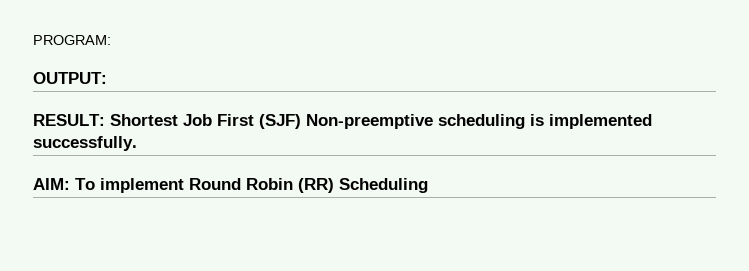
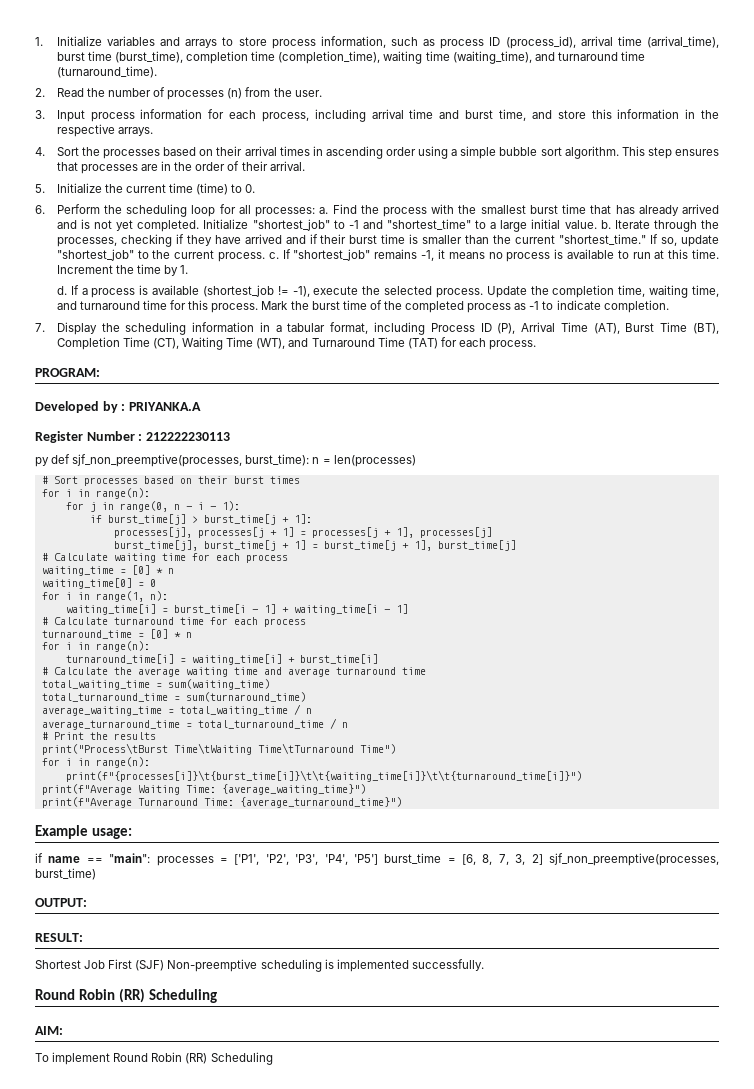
[33,35,111,45] PROGRAM: -> [35,36,719,49] [56,51,645,64] [56,66,157,78] [35,87,322,100] [35,109,719,122] [56,124,153,137] [35,146,719,159] [56,161,305,174] [35,183,256,195] [35,204,719,217] [56,219,719,232] [56,234,719,247] [56,249,719,262] [56,264,189,276] [56,285,719,298] [56,300,669,313] [35,322,719,335] [56,337,537,350] [35,368,100,377] [35,401,201,413] [35,431,230,443] [35,454,416,467] [41,476,300,486] [41,488,150,499] [65,501,240,512] [89,514,312,525] [113,527,492,538] [113,540,516,551] [41,553,288,563] [41,565,174,576] [41,578,156,589] [41,591,168,602] [65,604,408,615] [41,617,306,627] [41,629,192,639] [41,641,150,652] [65,654,378,665] [41,667,426,677] [41,679,270,690] [41,692,306,702] [41,704,312,716] [41,718,348,730] [41,732,156,740] [41,743,396,755] [41,757,150,768] [65,770,582,782] [41,784,366,795] [41,797,402,808] [35,825,133,839] [35,853,720,866] [35,868,96,880] 1. Initialize variables and arrays to store process information, such as process ID (process_id), arrival time (arrival_time), burst time (burst_time), completion time (completion_time), waiting time (waiting_time), and turnaround time (turnaround_time). // 2. Read the number of processes (n) from the user. // 3. Input process information for each process, including arrival time and burst time, and store this information in the respective arrays. // 4. Sort the processes based on their arrival times in ascending order using a simple bubble sort algorithm. This step ensures that processes are in the order of their arrival. // 5. Initialize the current time (time) to 0. // 6. Perform the scheduling loop for all processes: a. Find the process with the smallest burst time that has already arrived and is not yet completed. Initialize "shortest_job" to -1 and "shortest_time" to a large initial value. b. Iterate through the processes, checking if they have arrived and if their burst time is smaller than the current "shortest_time." If so, update "shortest_job" to the current process. c. If "shortest_job" remains -1, it means no process is available to run at this time. Increment the time by 1. // d. If a process is available (shortest_job != -1), execute the selected process. Update the completion time, waiting time, and turnaround time for this process. Mark the burst time of the completed process as -1 to indicate completion. // 7. Display the scheduling information in a tabular format, including Process ID (P), Arrival Time (AT), Burst Time (BT), Completion Time (CT), Waiting Time (WT), and Turnaround Time (TAT) for each process. // PROGRAM: // Developed by : PRIYANKA.A // Register Number : 212222230113 // py def sjf_non_preemptive(processes, burst_time): n = len(processes) // # Sort processes based on their burst times // for i in range(n): // for j in range(0, n - i - 1): // if burst_time[j] > burst_time[j + 1]: // processes[j], processes[j + 1] = processes[j + 1], processes[j] // burst_time[j], burst_time[j + 1] = burst_time[j + 1], burst_time[j] // # Calculate waiting time for each process // waiting_time = [0] * n // waiting_time[0] = 0 // for i in range(1, n): // waiting_time[i] = burst_time[i - 1] + waiting_time[i - 1] // # Calculate turnaround time for each process // turnaround_time = [0] * n // for i in range(n): // turnaround_time[i] = waiting_time[i] + burst_time[i] // # Calculate the average waiting time and average turnaround time // total_waiting_time = sum(waiting_time) // total_turnaround_time = sum(turnaround_time) // average_waiting_time = total_waiting_time / n // average_turnaround_time = total_turnaround_time / n // # Print the results // print("Process\tBurst Time\tWaiting Time\tTurnaround Time") // for i in range(n): // print(f"{processes[i]}\t{burst_time[i]}\t\t{waiting_time[i]}\t\t{turnaround_time[i]}") // print(f"Average Waiting Time: {average_waiting_time}") // print(f"Average Turnaround Time: {average_turnaround_time}") // Example usage: // if name == "main": processes = ['P1', 'P2', 'P3', 'P4', 'P5'] burst_time = [6, 8, 7, 3, 2] sjf_non_preemptive(processes, burst_time)
(105, 120) none -> (83, 937) //
(137, 143) none -> [35,988,218,1003] // Round Robin (RR) Scheduling
(70, 184) none -> (63, 1030) //

